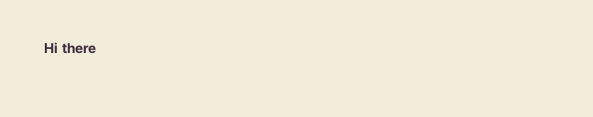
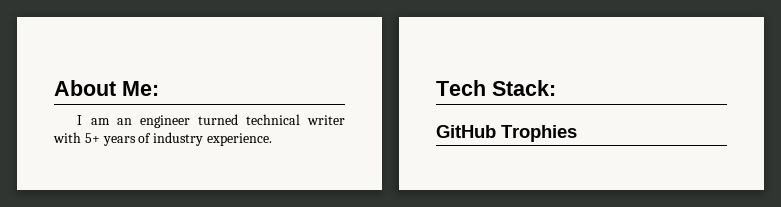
[44,42,96,54] Hi there -> [54,80,159,96] [77,114,345,128] [53,132,272,146] [436,80,556,96] [436,125,577,142] About Me: // I am an engineer turned technical writer with 5+ years of industry experience. // Tech Stack: // GitHub Trophies

